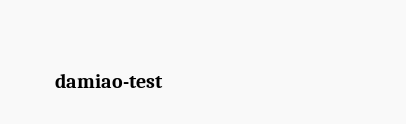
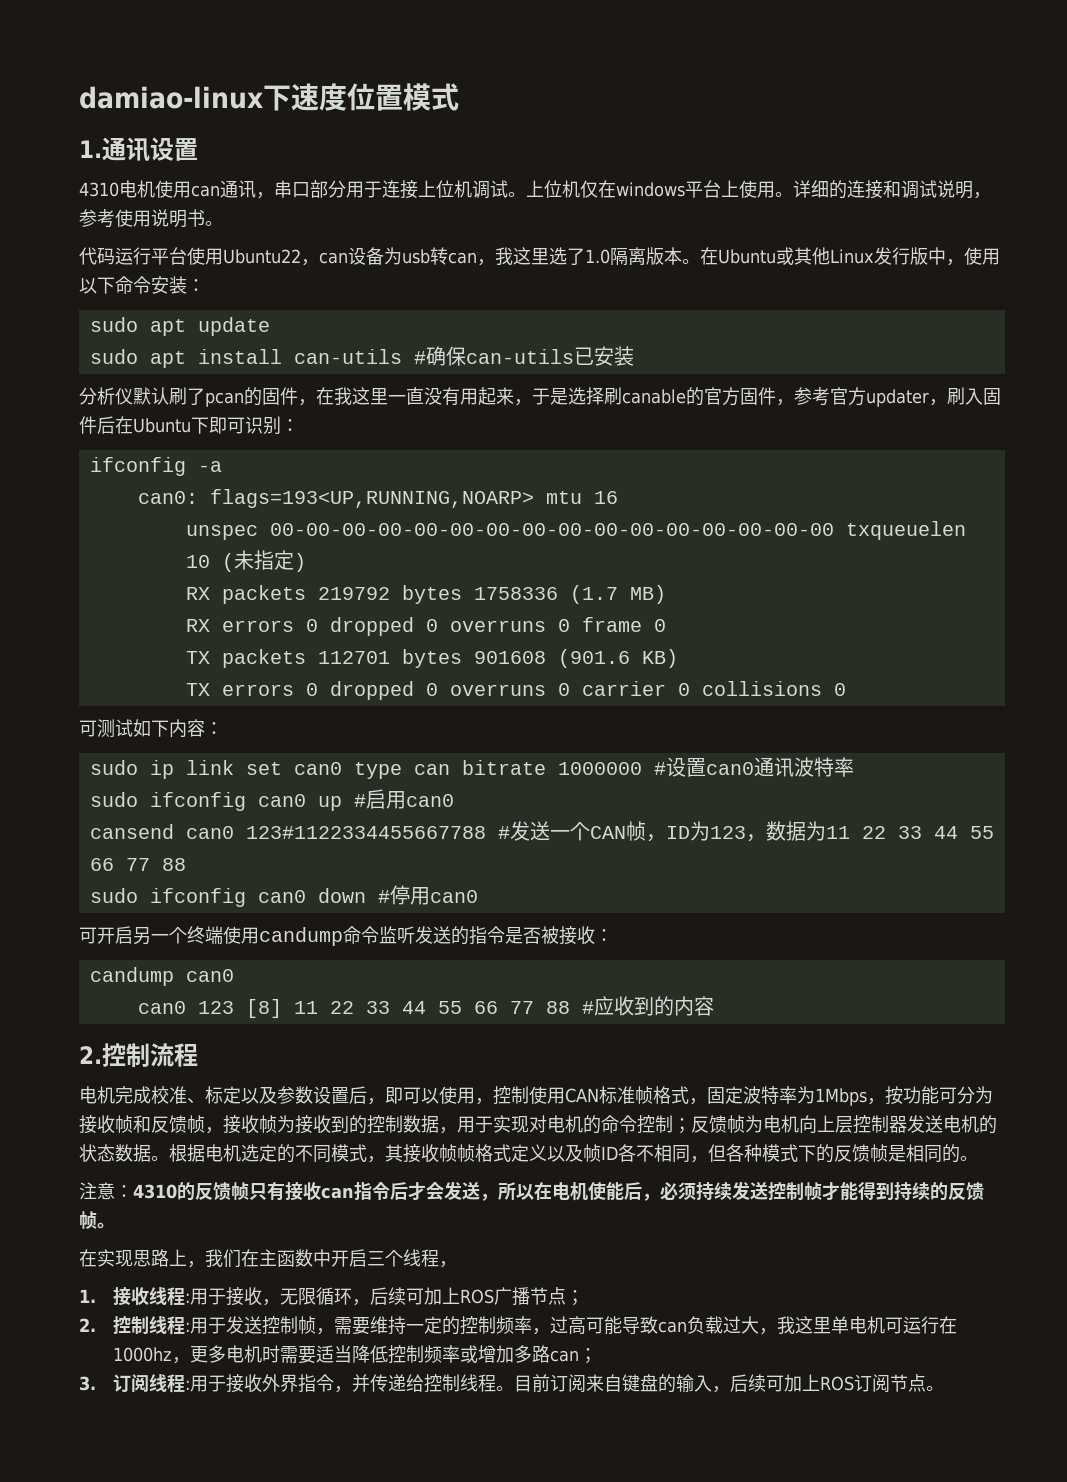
[55,73,163,88] damiao-test -> [79,83,459,111] [79,137,198,162] [79,180,991,199] [79,209,223,228] [79,247,1000,266] [79,276,205,294] [89,317,270,336] [89,346,634,368] [79,387,1001,407] [79,416,299,435] [89,457,222,476] [137,489,618,508] [185,521,966,540] [185,550,306,572] [185,585,666,604] [185,617,666,636] [185,649,678,668] [185,681,846,700] [79,719,223,738] [89,757,854,779] [89,789,454,811] [89,821,994,842] [89,858,186,871] [89,885,478,907] [79,926,613,946] [89,967,234,986] [137,996,714,1018] [79,1043,198,1067] [79,1086,993,1106] [79,1115,997,1134] [79,1144,978,1163] [79,1181,984,1201] [79,1211,115,1229] [79,1249,457,1268] [79,1287,584,1306] [79,1316,957,1335] [112,1345,597,1364] [79,1374,944,1393] damiao-linux下速度位置模式 // 1.通讯设置 // 4310电机使用can通讯，串口部分用于连接上位机调试。上位机仅在windows平台上使用。详细的连接和调试说明，参考使用说明书。 // 代码运行平台使用Ubuntu22，can设备为usb转can，我这里选了1.0隔离版本。在Ubuntu或其他Linux发行版中，使用以下命令安装： // sudo apt update // sudo apt install can-utils #确保can-utils已安装 // 分析仪默认刷了pcan的固件，在我这里一直没有用起来，于是选择刷canable的官方固件，参考官方updater，刷入固件后在Ubuntu下即可识别： // ifconfig -a // can0: flags=193<UP,RUNNING,NOARP> mtu 16 // unspec 00-00-00-00-00-00-00-00-00-00-00-00-00-00-00-00 txqueuelen 10 (未指定) // RX packets 219792 bytes 1758336 (1.7 MB) // RX errors 0 dropped 0 overruns 0 frame 0 // TX packets 112701 bytes 901608 (901.6 KB) // TX errors 0 dropped 0 overruns 0 carrier 0 collisions 0 // 可测试如下内容： // sudo ip link set can0 type can bitrate 1000000 #设置can0通讯波特率 // sudo ifconfig can0 up #启用can0 // cansend can0 123#1122334455667788 #发送一个CAN帧，ID为123，数据为11 22 33 44 55 66 77 88 // sudo ifconfig can0 down #停用can0 // 可开启另一个终端使用candump命令监听发送的指令是否被接收： // candump can0 // can0 123 [8] 11 22 33 44 55 66 77 88 #应收到的内容 // 2.控制流程 // 电机完成校准、标定以及参数设置后，即可以使用，控制使用CAN标准帧格式，固定波特率为1Mbps，按功能可分为接收帧和反馈帧，接收帧为接收到的控制数据，用于实现对电机的命令控制；反馈帧为电机向上层控制器发送电机的状态数据。根据电机选定的不同模式，其接收帧帧格式定义以及帧ID各不相同，但各种模式下的反馈帧是相同的。 // 注意：4310的反馈帧只有接收can指令后才会发送，所以在电机使能后，必须持续发送控制帧才能得到持续的反馈帧。 // 在实现思路上，我们在主函数中开启三个线程， // 1.接收线程:用于接收，无限循环，后续可加上ROS广播节点； // 2.控制线程:用于发送控制帧，需要维持一定的控制频率，过高可能导致can负载过大，我这里单电机可运行在1000hz，更多电机时需要适当降低控制频率或增加多路can； // 3.订阅线程:用于接收外界指令，并传递给控制线程。目前订阅来自键盘的输入，后续可加上ROS订阅节点。

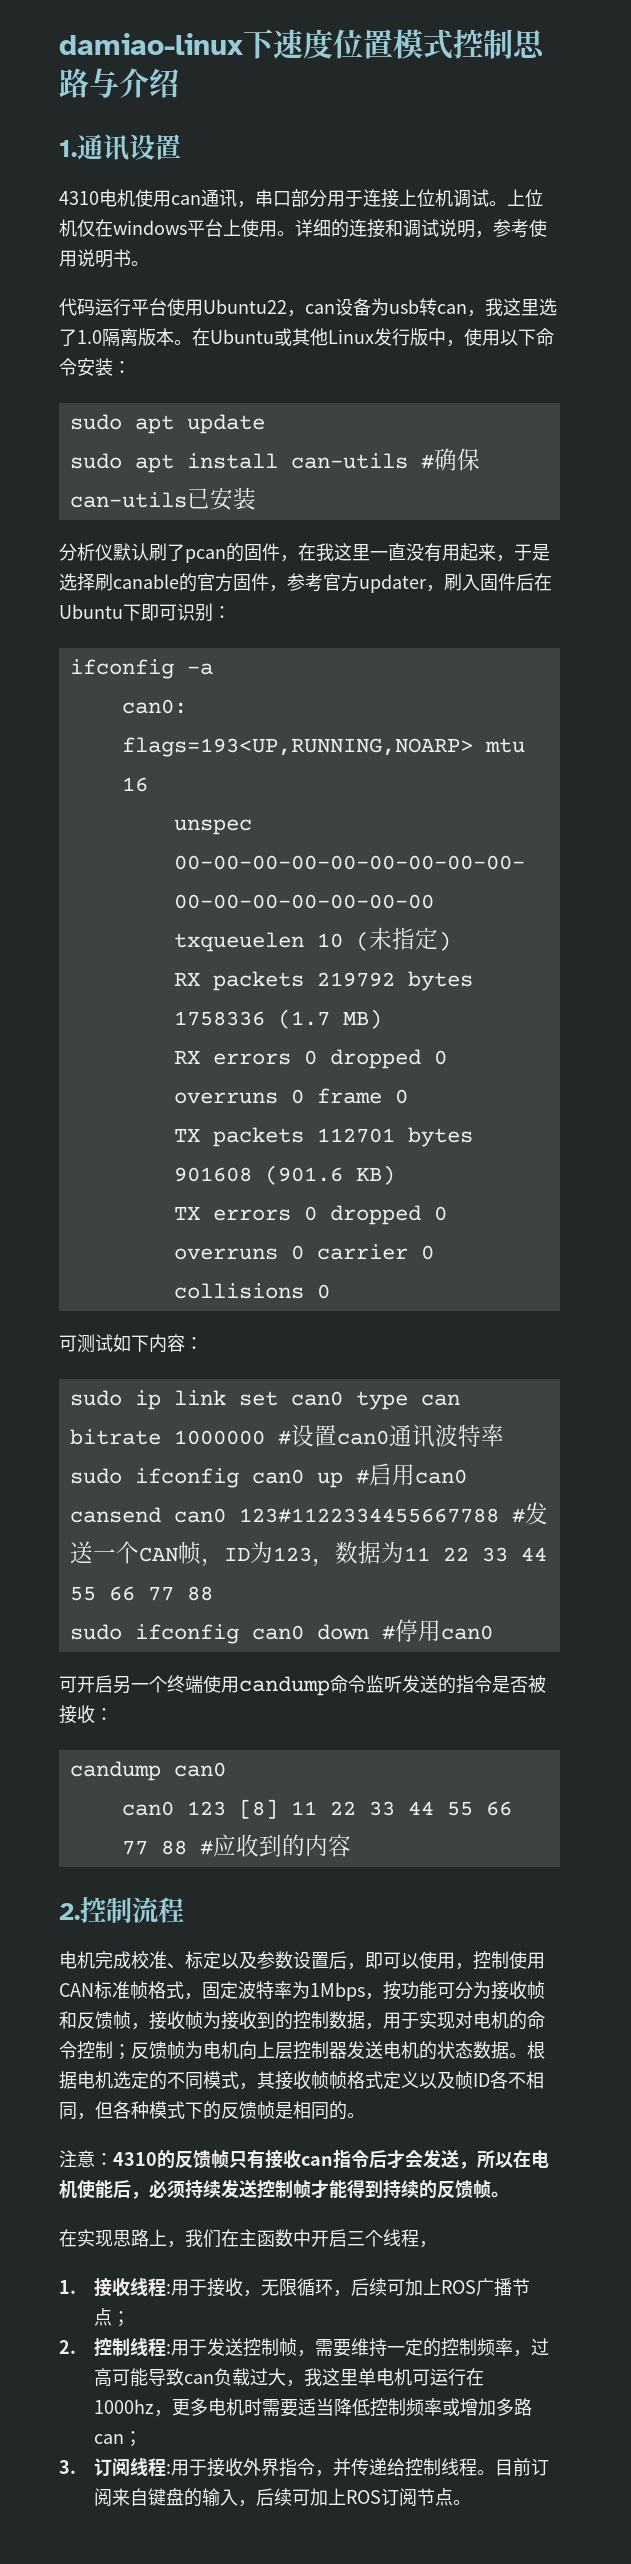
(459, 97) none -> [453,29,546,59] [59,68,179,98] 控制思路与介绍

